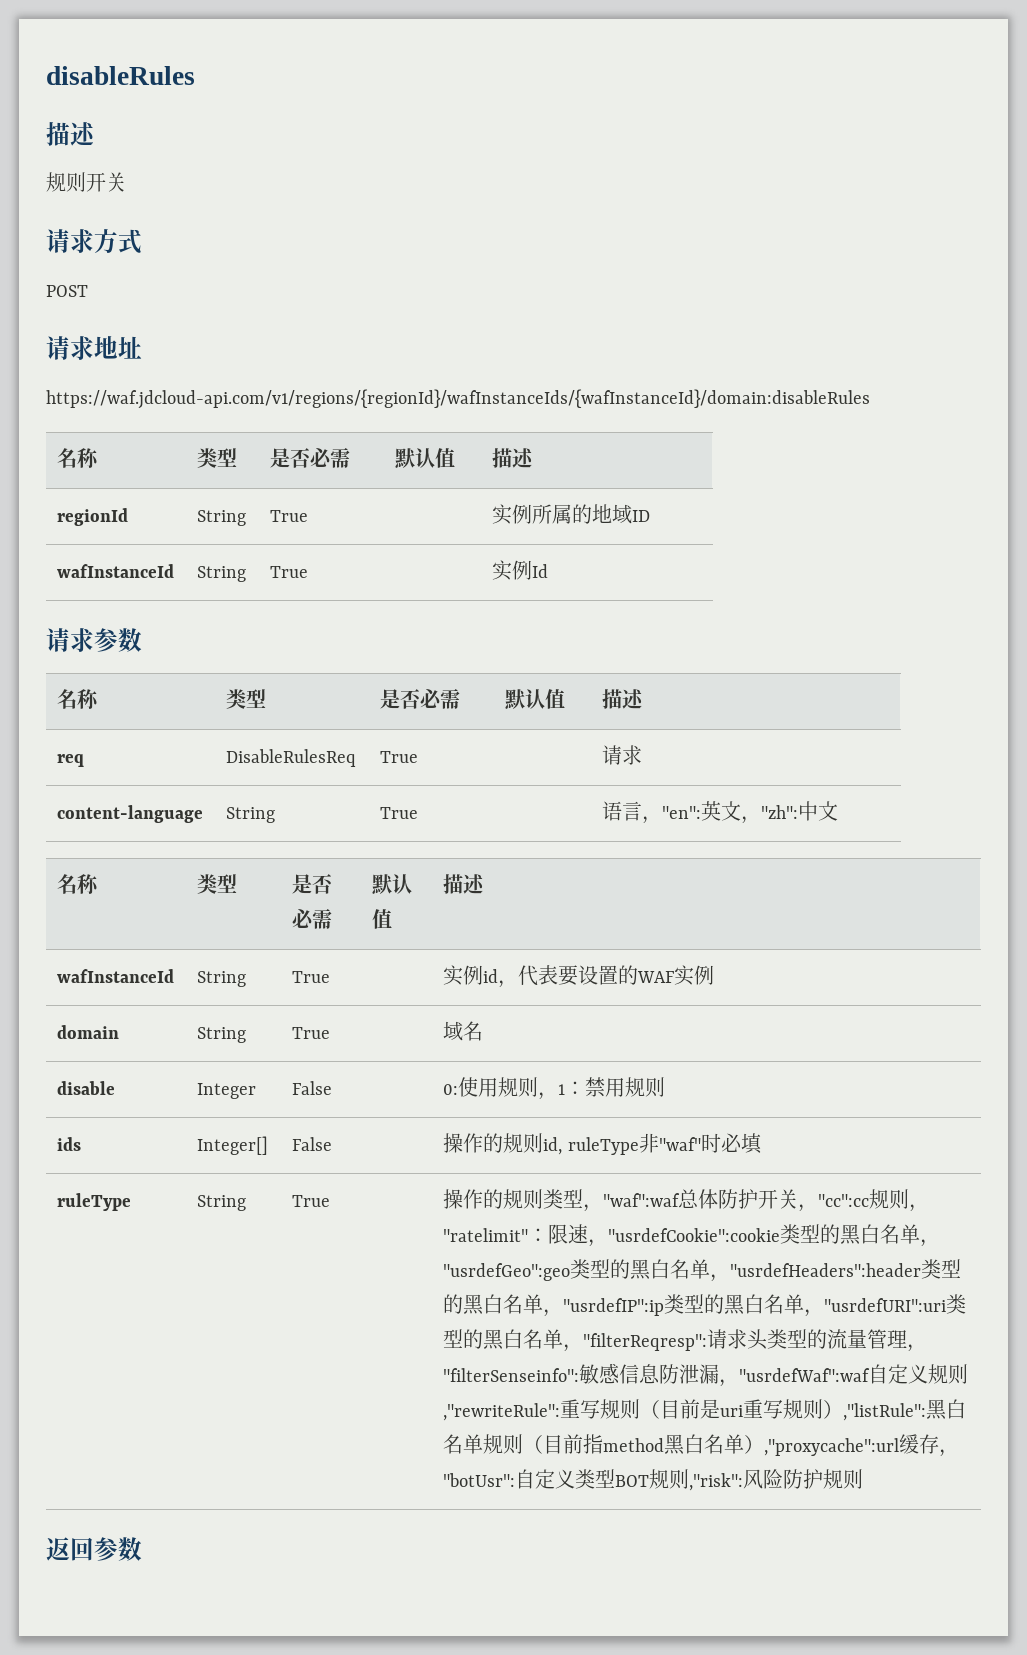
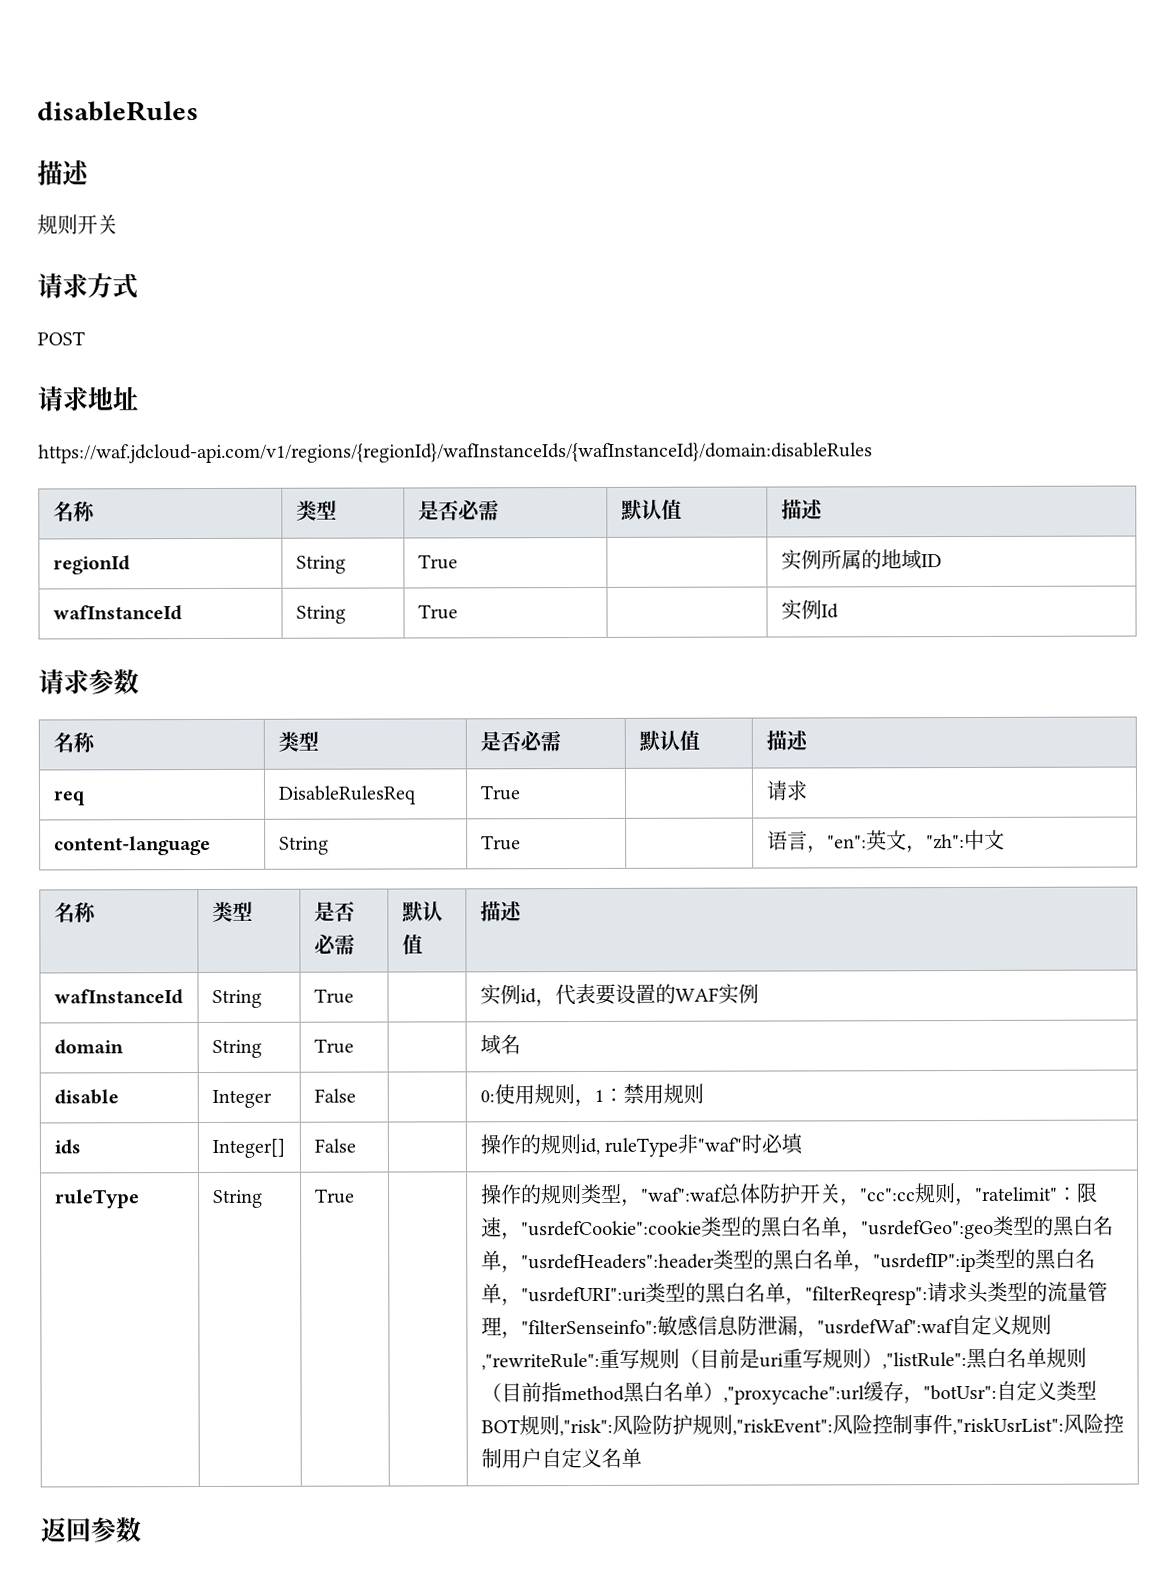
(864, 1479) none -> [731,1413,1124,1436] [480,1447,642,1469] ,"riskEvent":风险控制事件,"riskUsrList":风险控制用户自定义名单

